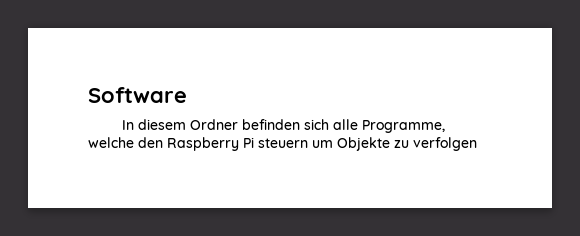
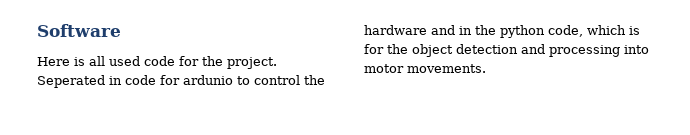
[122,119,446,133] [88,137,477,151] In diesem Ordner befinden sich alle Programme, welche den Raspberry Pi steuern um Objekte zu verfolgen -> [37,56,277,69] [37,75,325,88] [364,25,640,38] [364,44,649,57] [364,64,486,73] Here is all used code for the project. Seperated in code for ardunio to control the hardware and in the python code, which is for the object detection and processing into motor movements.

